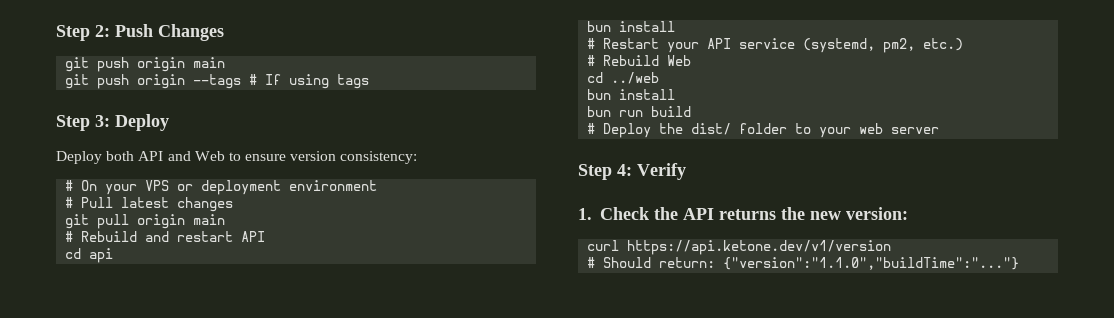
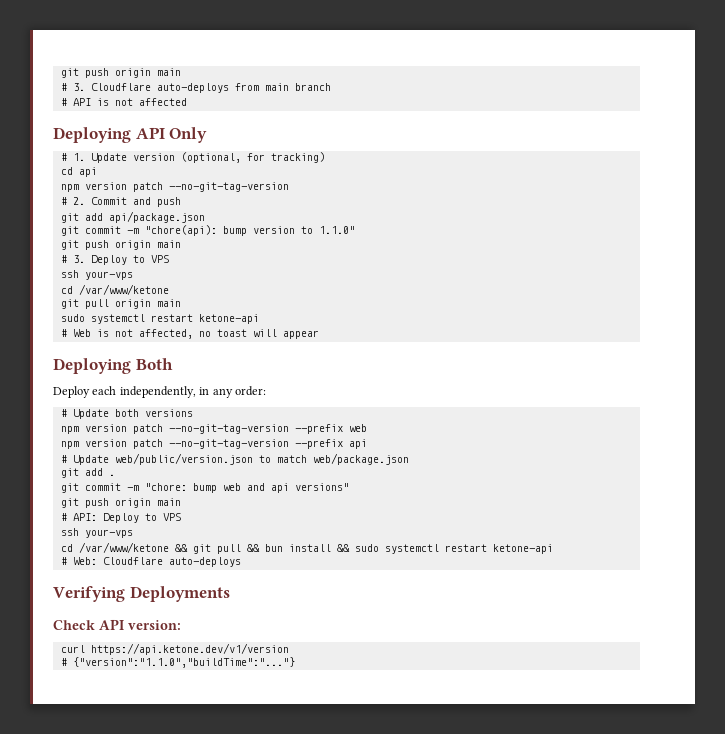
[56,24,224,41] [65,57,226,72] [65,74,370,89] [56,114,169,131] [56,151,418,164] [65,180,378,195] [65,197,234,212] [65,214,226,229] [65,231,266,242] [65,248,114,263] [587,21,676,32] [587,38,964,53] [587,55,692,66] [587,72,660,84] [587,89,676,100] [587,106,692,117] [587,123,940,138] [578,163,686,180] [578,207,842,220] Step 2: Push Changes // git push origin main // git push origin --tags # If using tags // Step 3: Deploy // Deploy both API and Web to ensure version consistency: // # On your VPS or deployment environment // # Pull latest changes // git pull origin main // # Rebuild and restart API // cd api // bun install // # Restart your API service (systemd, pm2, etc.) // # Rebuild Web // cd ../web // bun install // bun run build // # Deploy the dist/ folder to your web server // Step 4: Verify // 1. Check the API returns the new -> [60,68,181,78] [60,83,331,93] [60,98,187,106] [53,127,208,143] [60,152,325,163] [60,167,97,177] [60,182,289,192] [60,197,181,207] [60,211,205,223] [60,225,355,236] [60,240,181,250] [60,255,169,265] [60,270,133,280] [60,284,169,295] [60,299,181,309] [60,314,259,324] [60,329,319,339] [53,358,173,374] [53,386,266,398] [60,409,193,419] [60,424,367,434] [60,439,367,449] [60,453,409,465] [60,468,115,478] [60,483,349,493] [60,498,181,508] [60,513,181,523] [60,528,133,538] [60,542,553,554] [60,557,241,567] [53,586,230,602] [53,619,125,630] git push origin main // # 3. Cloudflare auto-deploys from main branch // # API is not affected // Deploying API Only // # 1. Update version (optional, for tracking) // cd api // npm version patch --no-git-tag-version // # 2. Commit and push // git add api/package.json // git commit -m "chore(api): bump version to 1.1.0" // git push origin main // # 3. Deploy to VPS // ssh your-vps // cd /var/www/ketone // git pull origin main // sudo systemctl restart ketone-api // # Web is not affected, no toast will appear // Deploying Both // Deploy each independently, in any order: // # Update both versions // npm version patch --no-git-tag-version --prefix web // npm version patch --no-git-tag-version --prefix api // # Update web/public/version.json to match web/package.json // git add . // git commit -m "chore: bump web and api versions" // git push origin main // # API: Deploy to VPS // ssh your-vps // cd /var/www/ketone && git pull && bun install && sudo systemctl restart ketone-api // # Web: Cloudflare auto-deploys // Verifying Deployments // Check API
[603,257,716,268] Should return: -> (67, 662) none

